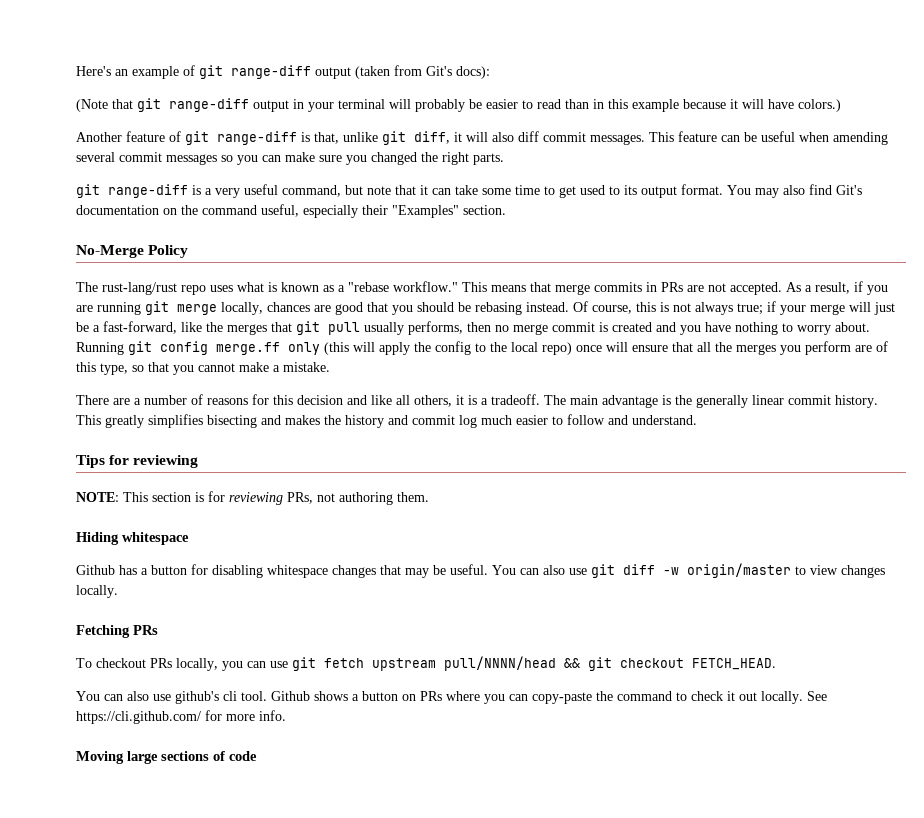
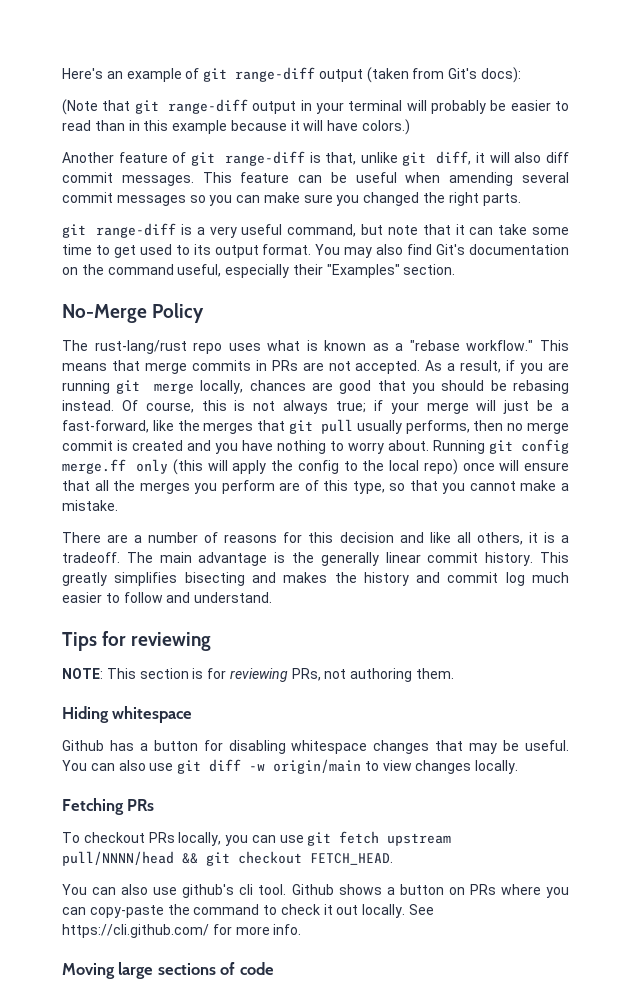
[687,563,791,578] origin/master -> [273,759,362,774] origin/main

